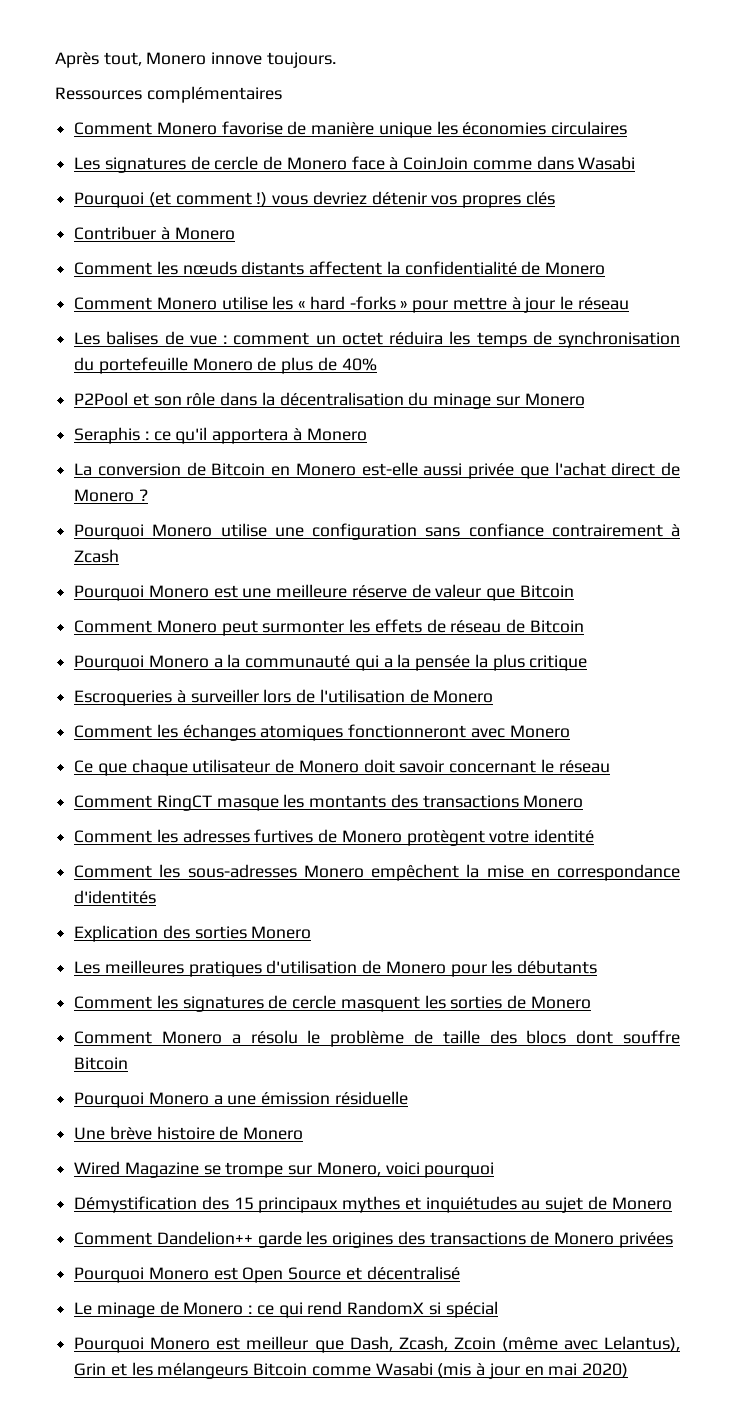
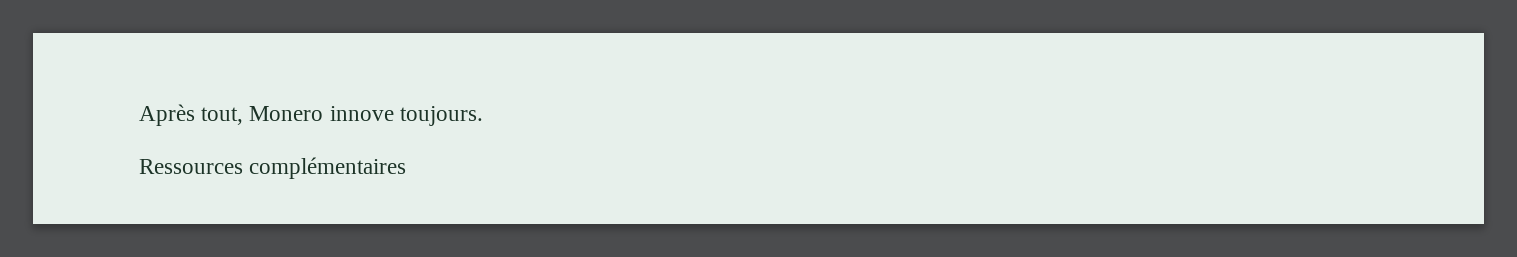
[74,121,628,138] [74,156,636,173] [74,191,555,208] [74,226,235,240] [74,261,606,275] [74,296,629,313] [74,331,680,348] [74,357,377,374] [74,392,585,409] [74,427,367,444] [74,462,680,479] [74,489,148,502] [74,523,680,540] [74,549,120,563] [74,584,574,601] [74,619,584,636] [74,654,588,671] [74,689,494,706] [74,724,570,741] [74,759,610,776] [74,794,584,811] [74,829,595,846] [74,864,680,881] [74,890,157,904] [74,925,312,942] [74,960,598,977] [74,995,591,1012] [74,1030,680,1047] [74,1057,129,1070] [74,1091,408,1108] [74,1126,304,1140] [74,1161,495,1178] [74,1196,672,1213] [74,1231,673,1248] [74,1266,460,1283] [74,1301,498,1318] [74,1336,680,1353] [74,1362,628,1379] // Comment Monero favorise de manière unique les économies circulaires // Les signatures de cercle de Monero face à CoinJoin comme dans Wasabi // Pourquoi (et comment !) vous devriez détenir vos propres clés // Contribuer à Monero // Comment les nœuds distants affectent la confidentialité de Monero // Comment Monero utilise les « hard -forks » pour mettre à jour le réseau // Les balises de vue : comment un octet réduira les temps de synchronisation du portefeuille Monero de plus de 40% // P2Pool et son rôle dans la décentralisation du minage sur Monero // Seraphis : ce qu'il apportera à Monero // La conversion de Bitcoin en Monero est-elle aussi privée que l'achat direct de Monero ? // Pourquoi Monero utilise une configuration sans confiance contrairement à Zcash // Pourquoi Monero est une meilleure réserve de valeur que Bitcoin // Comment Monero peut surmonter les effets de réseau de Bitcoin // Pourquoi Monero a la communauté qui a la pensée la plus critique // Escroqueries à surveiller lors de l'utilisation de Monero // Comment les échanges atomiques fonctionneront avec Monero // Ce que chaque utilisateur de Monero doit savoir concernant le réseau // Comment RingCT masque les montants des transactions Monero // Comment les adresses furtives de Monero protègent votre identité // Comment les sous-adresses Monero empêchent la mise en correspondance d'identités // Explication des sorties Monero // Les meilleures pratiques d'utilisation de Monero pour les débutants // Comment les signatures de cercle masquent les sorties de Monero // Comment Monero a résolu le problème de taille des blocs dont souffre Bitcoin // Pourquoi Monero a une émission résiduelle // Une brève histoire de Monero // Wired Magazine se trompe sur Monero, voici pourquoi // Démystification des 15 principaux mythes et inquiétudes au sujet de Monero // Comment Dandelion++ garde les origines des transactions de Monero privées // Pourquoi Monero est Open Source et décentralisé // Le minage de Monero : ce qui rend RandomX si spécial // Pourquoi Monero est meilleur que Dash, Zcash, Zcoin (même avec Lelantus), Grin et les mélangeurs Bitcoin comme Wasabi (mis à jour en mai 2020) -> (407, 168) none

